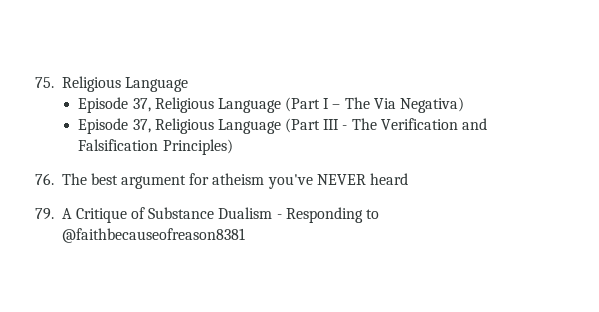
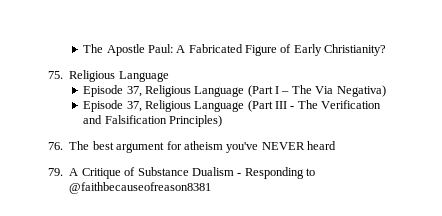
(35, 82) none -> [83,44,387,56] The Apostle Paul: A Fabricated Figure of Early Christianity? //

